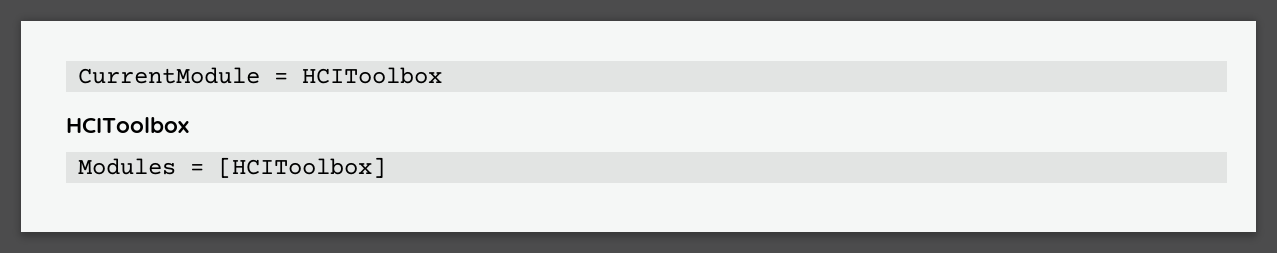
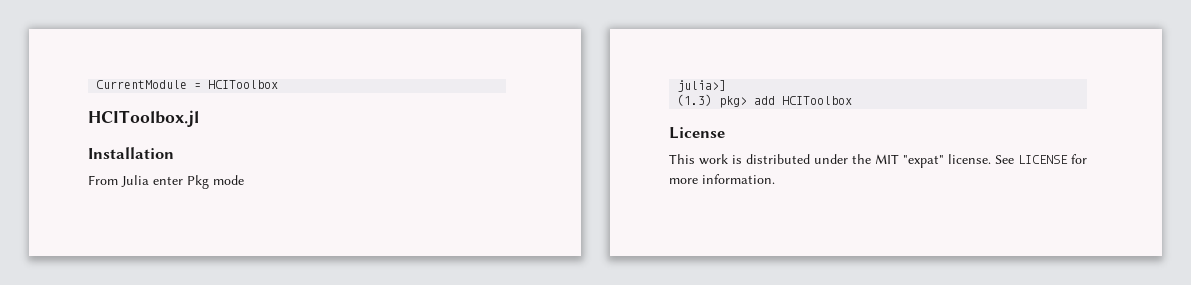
[66,117,189,133] [77,157,386,178] HCIToolbox // Modules = [HCIToolbox] -> [88,110,199,127] [88,147,174,159] [88,175,244,189] [677,80,727,92] [677,94,853,108] [669,127,725,139] [669,154,1087,168] [669,174,775,184] HCIToolbox.jl // Installation // From Julia enter Pkg mode // julia>] // (1.3) pkg> add HCIToolbox // License // This work is distributed under the MIT "expat" license. See LICENSE for more information.

